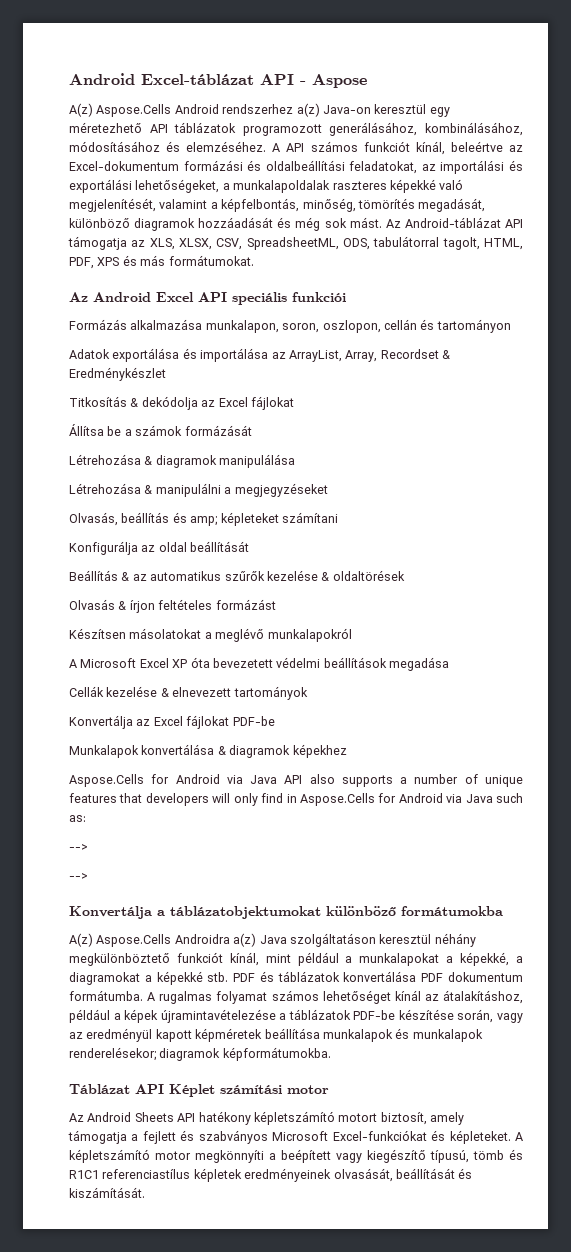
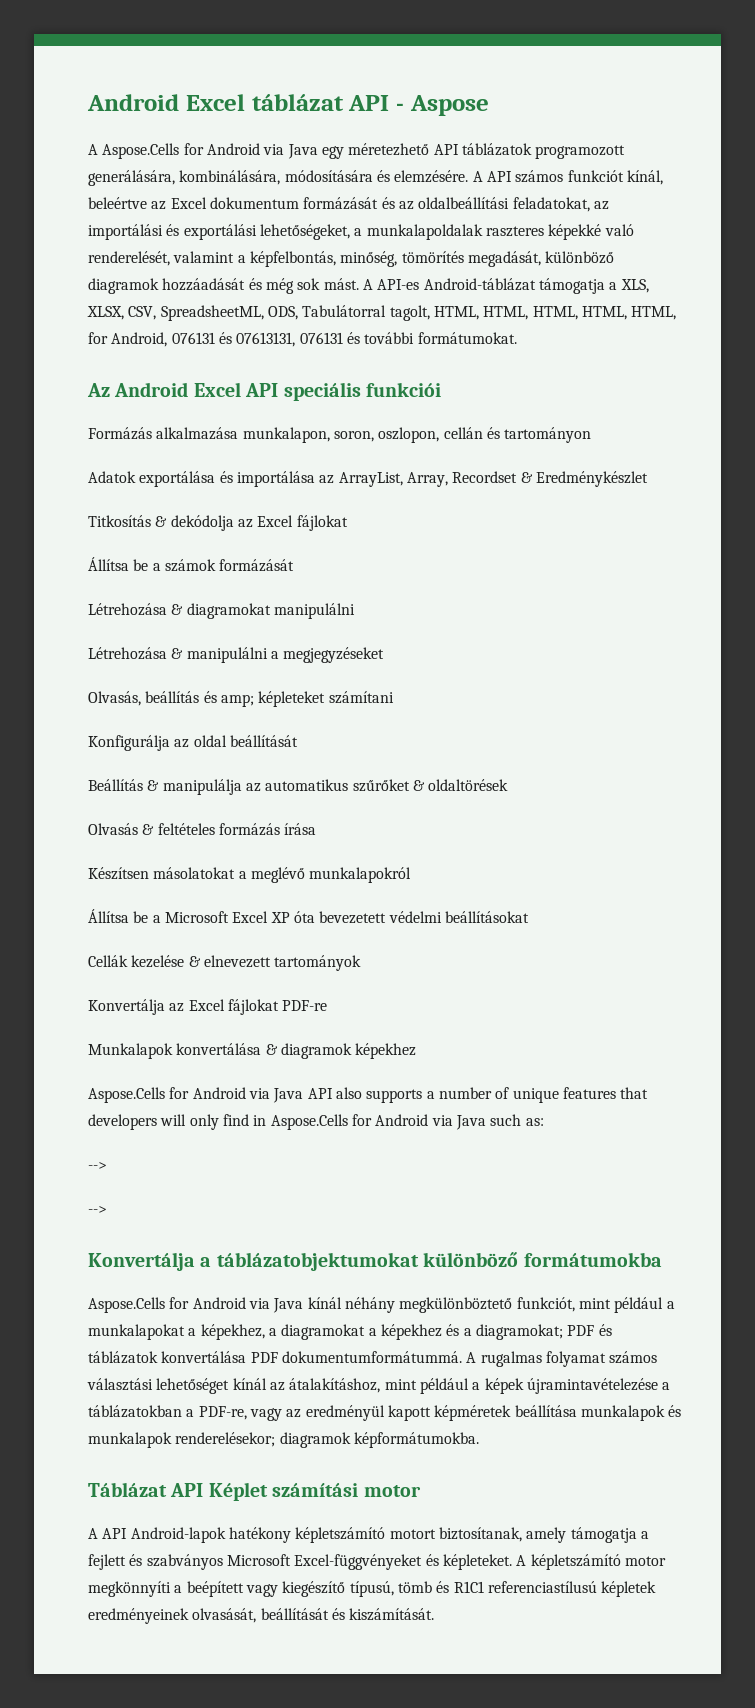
[69,73,254,85] Android Excel-táblázat -> [87,94,344,111] Android Excel táblázat
[69,103,427,117] A(z) Aspose.Cells Android rendszerhez a(z) Java-on keresztül -> [88,143,318,159] A Aspose.Cells for Android via Java
[329,122,523,136] [69,141,267,152] generálásához, kombinálásához, módosításához és elemzéséhez. -> [88,170,469,186] generálására, kombinálására, módosítására és elemzésére.
[69,160,262,171] Excel-dokumentum formázási és -> [170,197,414,210] Excel dokumentum formázását és az
[69,198,156,212] megjelenítését, -> [88,251,170,266] renderelését,
[385,217,523,228] [68,236,146,250] Az Android-táblázat API támogatja az -> [362,278,618,294] A API-es Android-táblázat támogatja a
[373,236,440,247] tabulátorral -> [302,305,387,317] Tabulátorral
[69,255,166,269] PDF, XPS és más -> [483,306,677,320] [88,332,415,347] HTML, HTML, HTML, HTML, for Android, 076131 és 07613131, 076131 és további
[155,454,296,468] diagramok manipulálása -> [186,603,355,619] diagramokat manipulálni
(130, 576) none -> [162,779,242,795] manipulálja
[224,570,318,581] szűrők kezelése -> [352,779,410,792] szűrőket
[129,599,276,613] írjon feltételes formázást -> [157,823,317,836] feltételes formázás írása
[69,659,77,668] A -> [88,909,161,923] Állítsa be a
[323,657,449,671] beállítások megadása -> [444,911,529,923] beállításokat
[232,716,275,726] PDF-be -> [282,1000,328,1011] PDF-re
[69,933,476,947] [69,952,259,966] A(z) Aspose.Cells Androidra a(z) Java szolgáltatáson keresztül néhány megkülönböztető funkciót kínál, -> [88,1297,575,1313] Aspose.Cells for Android via Java kínál néhány megkülönböztető funkciót,
[460,952,510,966] képekké, -> [200,1324,265,1340] képekhez,
[156,971,229,985] képekké stb. -> [380,1324,563,1340] képekhez és a diagramokat;
[447,972,523,982] [69,990,143,1001] dokumentum formátumba. -> [281,1351,462,1363] dokumentumformátummá.
(319, 995) none -> [87,1378,153,1391] választási
(523, 997) none -> [384,1379,417,1390] mint
[288,1009,494,1023] táblázatok PDF-be készítése során, -> [88,1405,247,1420] táblázatokban a PDF-re,
[69,1112,196,1122] Az Android Sheets API -> [88,1527,226,1543] A API Android-lapok
[380,1112,427,1125] biztosít, -> [438,1527,522,1542] biztosítanak,
[332,1130,427,1141] Excel-funkciókat -> [294,1554,423,1570] Excel-függvényeket
[102,1169,191,1179] referenciastílus -> [487,1581,597,1593] referenciastílusú

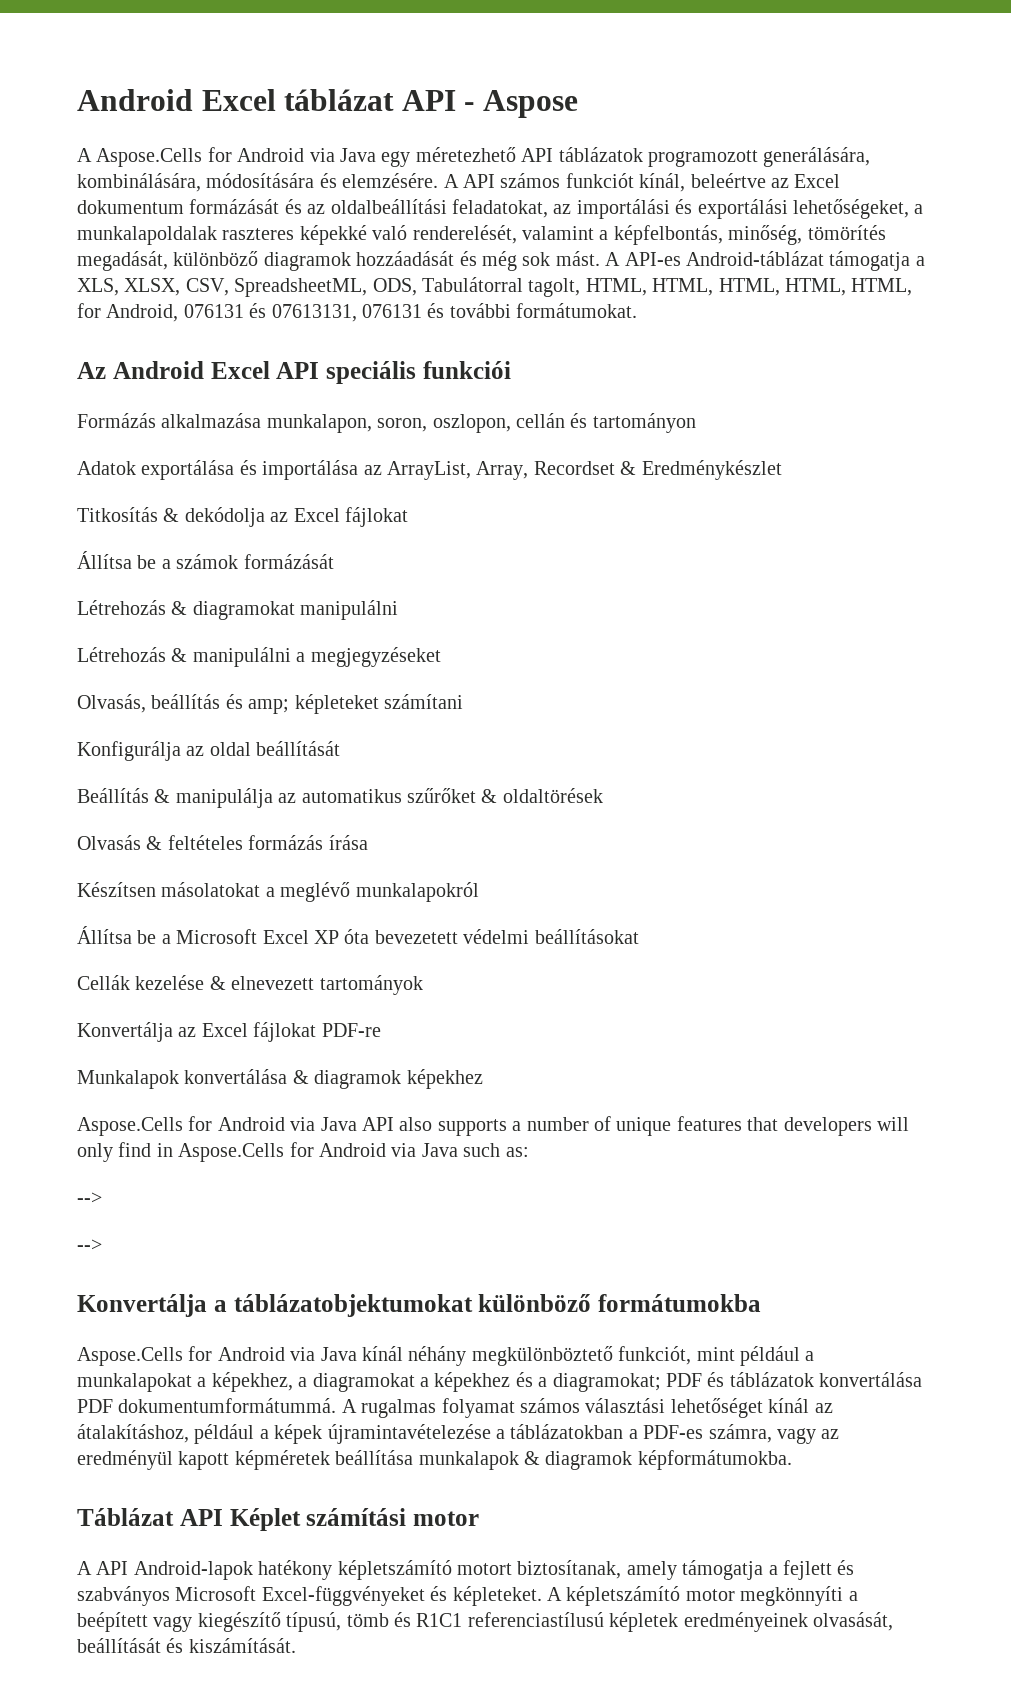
[88,603,167,616] Létrehozása -> [77,600,166,615] Létrehozás
[88,647,167,660] Létrehozása -> [77,647,166,662] Létrehozás
[384,1379,417,1390] mint -> (189, 1433) none
[198,1406,247,1420] PDF-re, -> [643,1424,772,1443] PDF-es számra,
[668,1405,682,1417] [88,1432,276,1448] és munkalapok renderelésekor; -> [524,1451,540,1465] &

